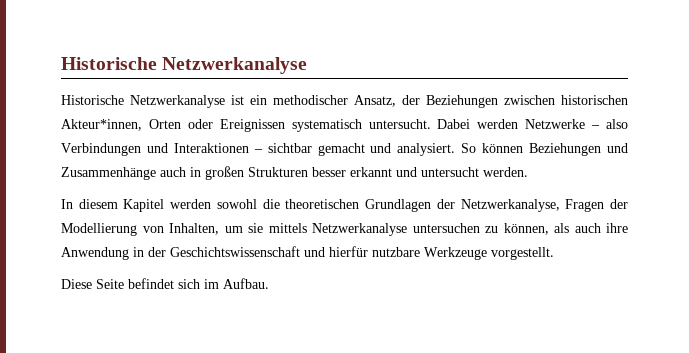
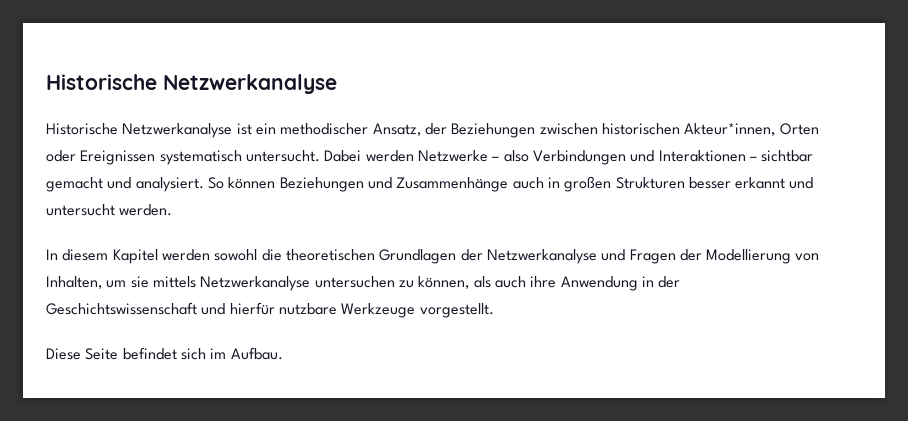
[460,199,560,212] Netzwerkanalyse, -> [486,249,626,264] Netzwerkanalyse und

